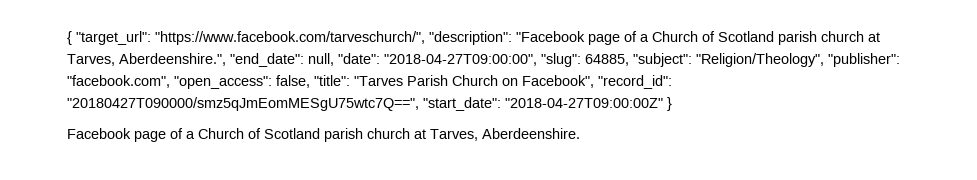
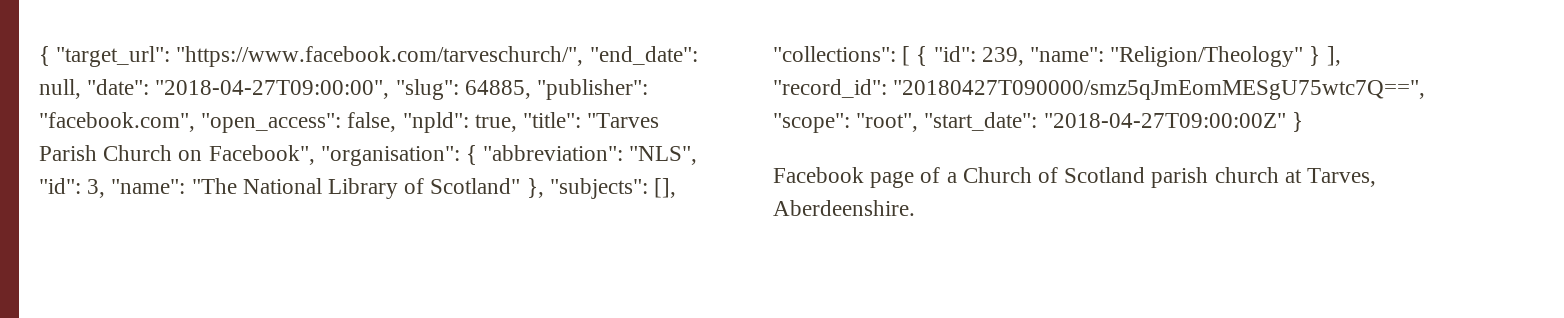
[429,31,880,45] [67,53,226,66] "description": "Facebook page of a Church of Scotland parish church at Tarves, Aberdeenshire.", -> (584, 56) none
[633,53,824,67] "subject": "Religion/Theology", -> (531, 89) none
(310, 81) none -> [402,112,517,133] "npld": true,
[598,75,672,89] [67,97,419,111] "record_id": "20180427T090000/smz5qJmEomMESgU75wtc7Q==", -> [320,145,698,166] [39,178,677,199] [773,46,1341,67] [773,79,1426,100] [773,113,919,133] "organisation": { "abbreviation": "NLS", "id": 3, "name": "The National Library of Scotland" }, "subjects": [], "collections": [ { "id": 239, "name": "Religion/Theology" } ], "record_id": "20180427T090000/smz5qJmEomMESgU75wtc7Q==", "scope": "root",

